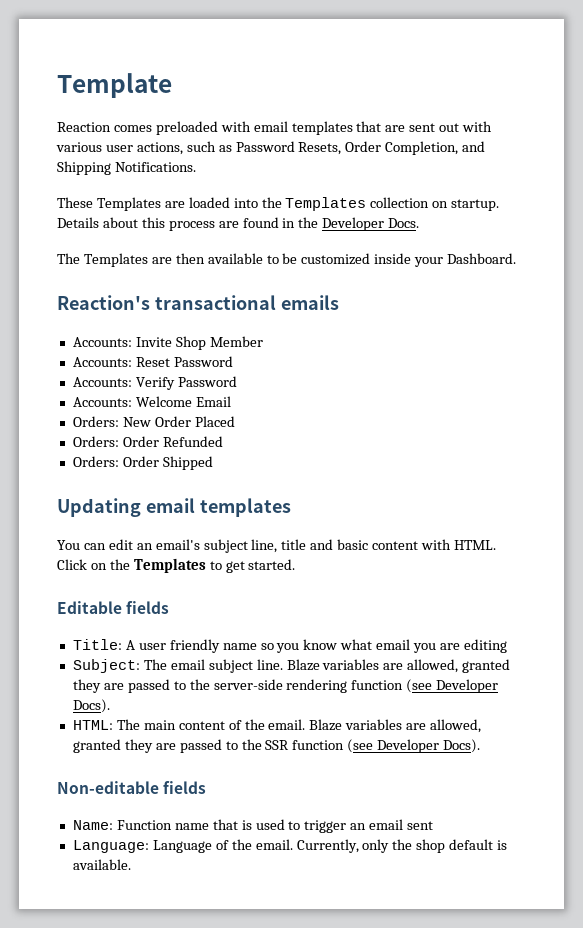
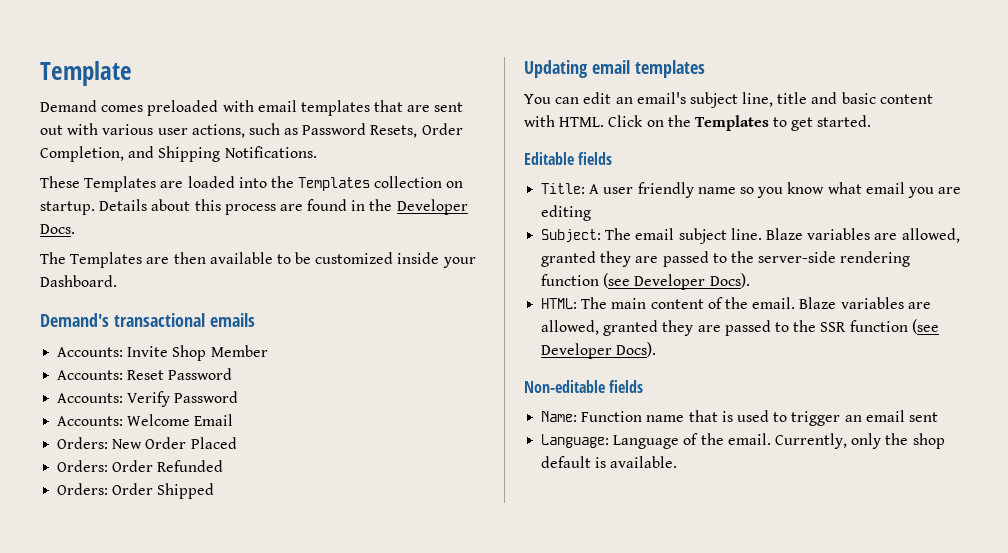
[57,122,111,132] Reaction -> [40,100,97,112] Demand
[57,295,150,310] Reaction's -> [40,313,109,327] Demand's

